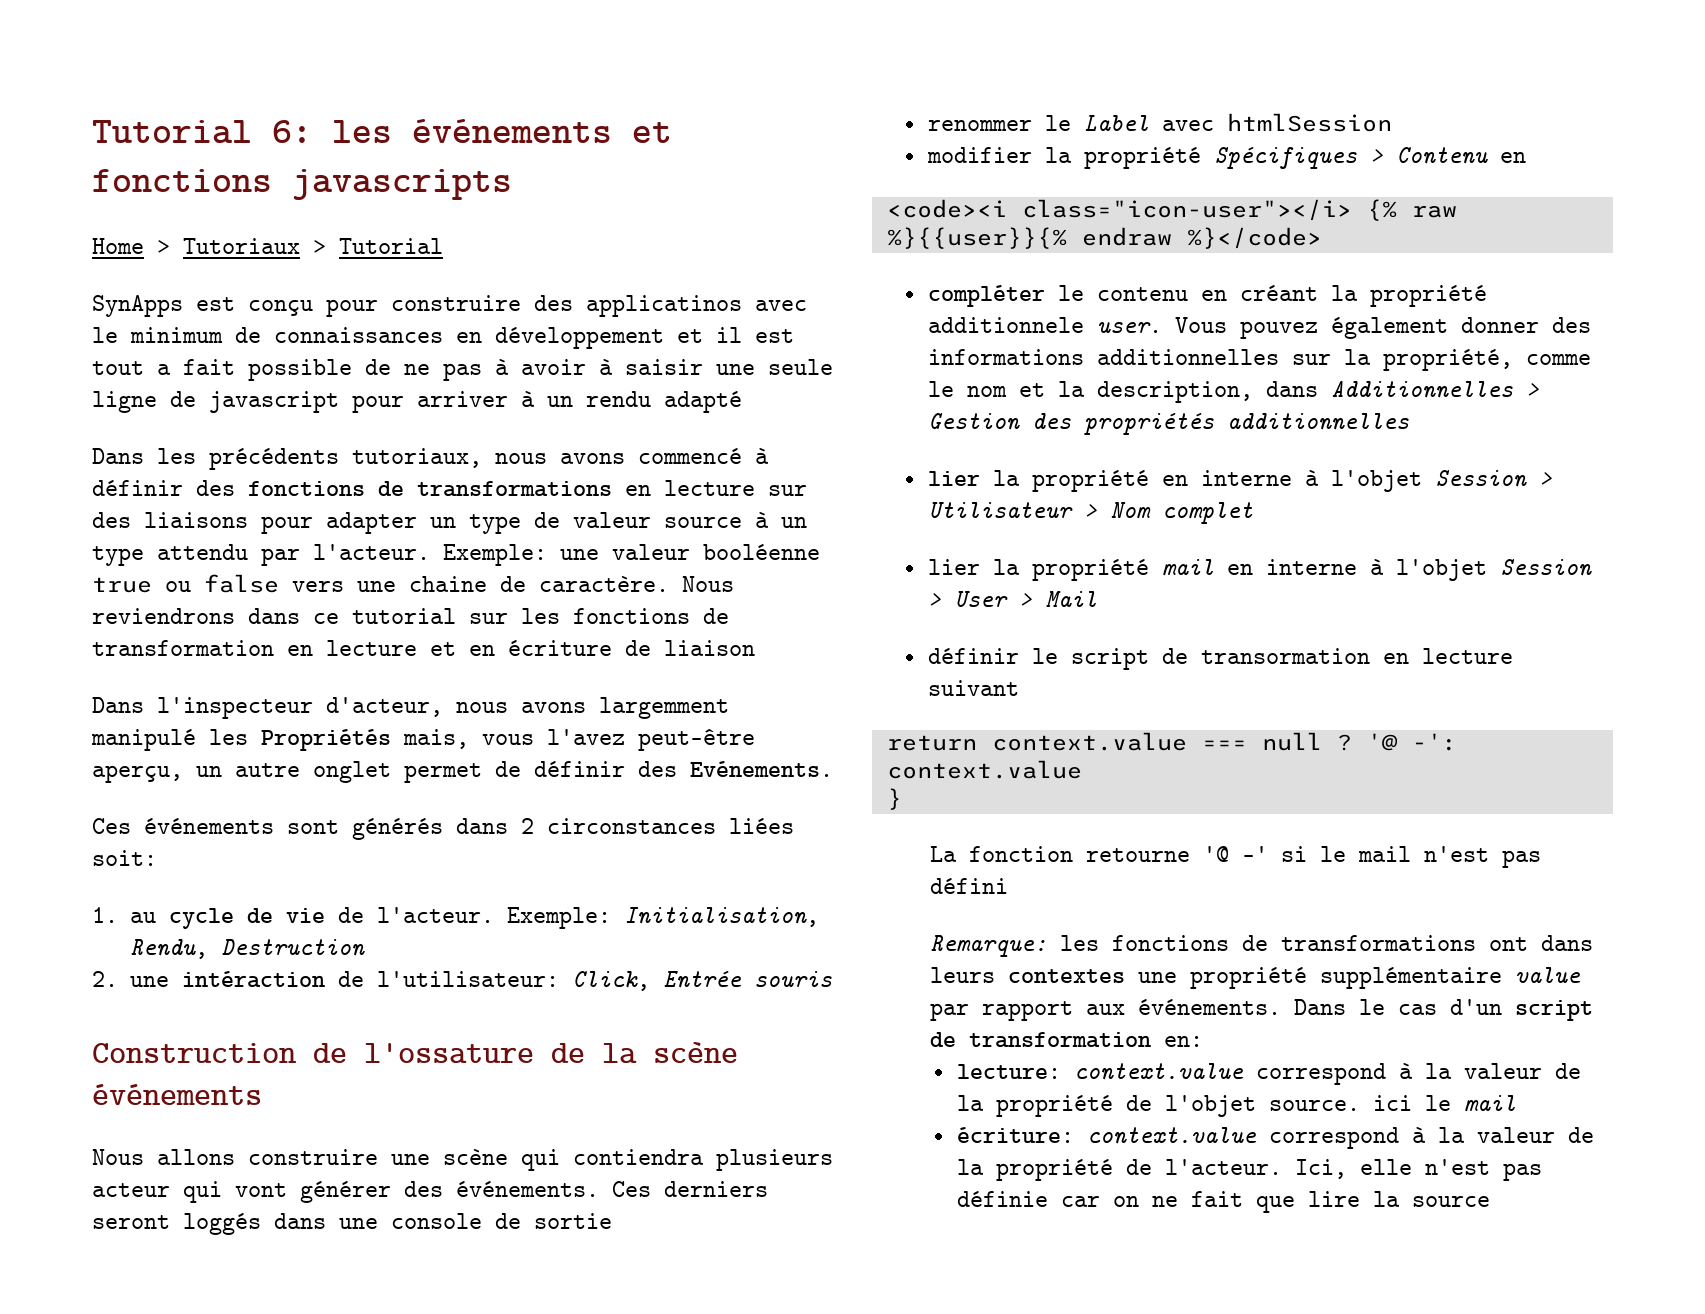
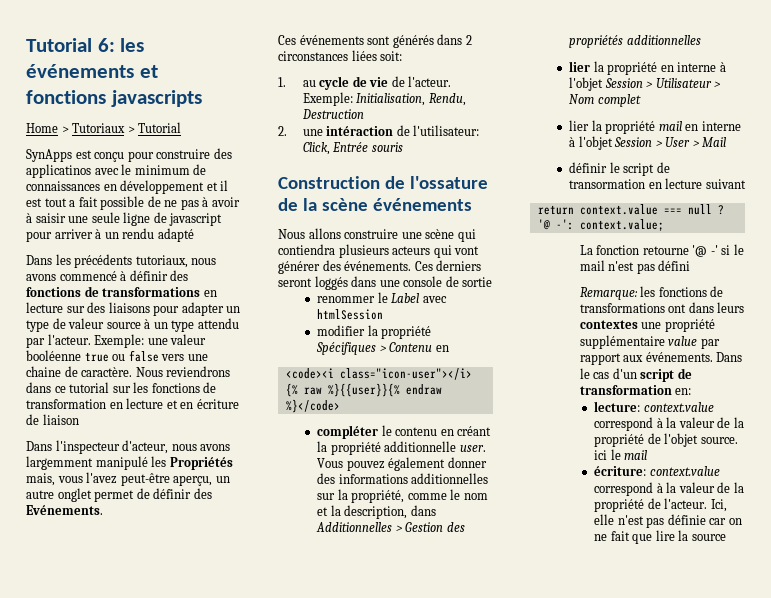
[92,1183,170,1197] acteur -> [392,246,431,255] acteurs
[927,317,1084,333] additionnele -> [384,441,457,452] additionnelle
[886,760,1082,779] [886,788,902,810] context.value // } -> [579,219,664,231] context.value;

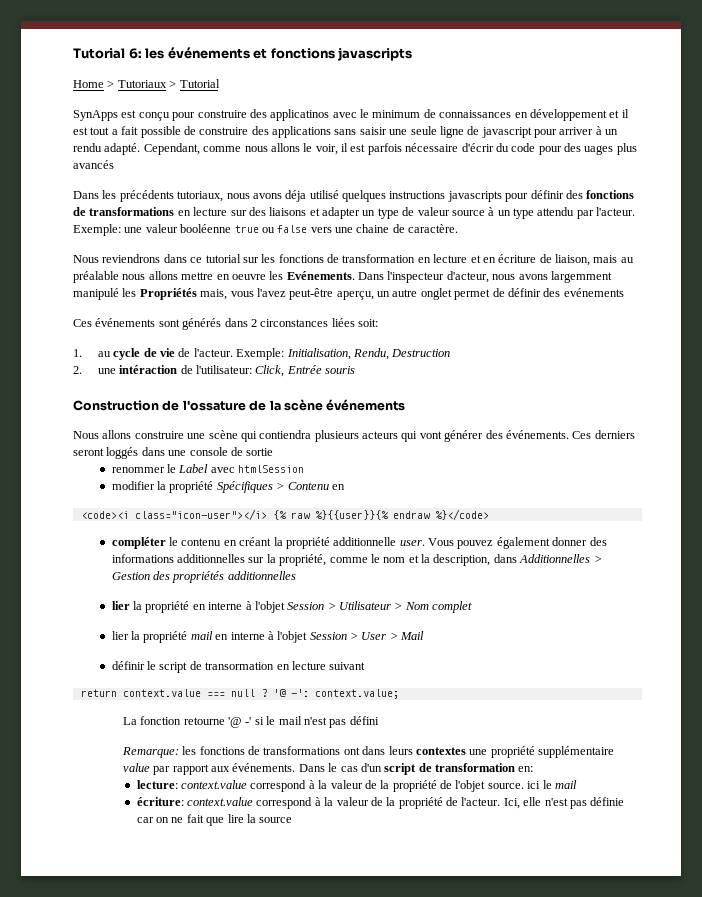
[164,197,240,210] [26,213,32,223] ne pas à avoir à -> [199,126,357,138] construire des applications sans
[157,228,194,242] adapté -> [104,143,637,155] [73,160,114,169] adapté. Cependant, comme nous allons le voir, il est parfois nécessaire d'écrir du code pour des uages plus avancés
[59,271,127,281] commencé à -> [285,190,529,202] déja utilisé quelques instructions javascripts pour
[153,305,180,316] pour -> [309,208,320,216] et
(133, 372) none -> (459, 228) //
[42,414,79,425] liaison // -> [555,254,634,266] [73,271,355,283] liaison, mais au préalable nous allons mettre en oeuvre les Evénements.
[26,505,103,515] Evénements. -> [563,288,624,297] evénements

